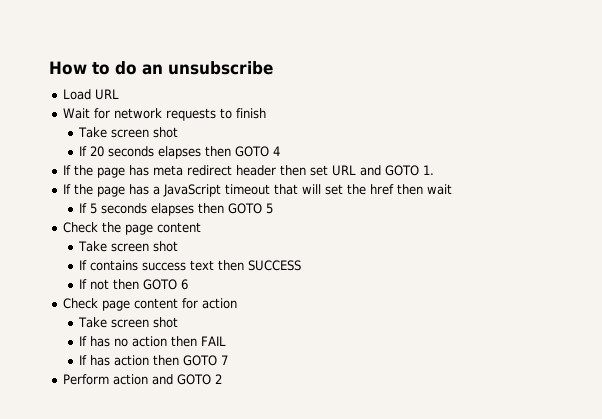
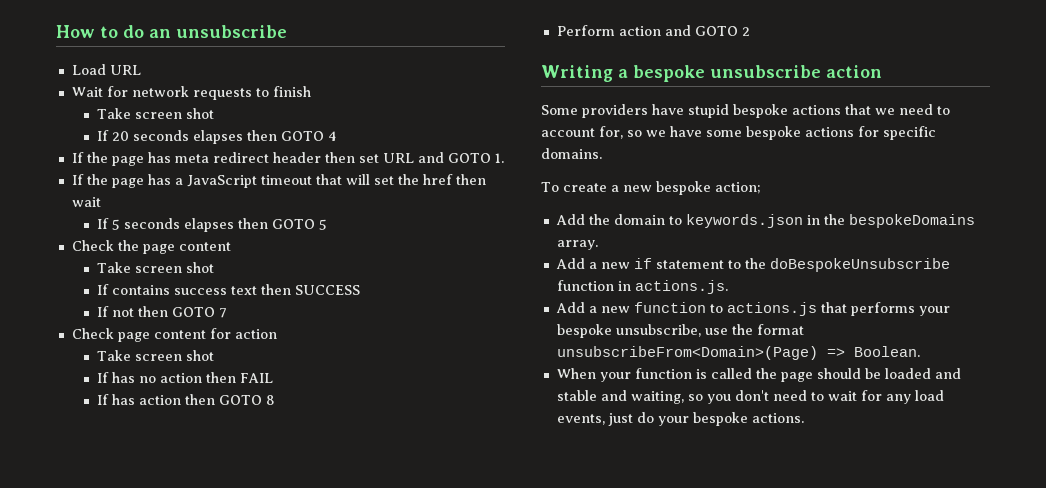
[181,279,189,290] 6 -> [219,308,228,318] 7
[221,355,229,365] 7 -> [266,395,276,405] 8
(222, 379) none -> [541,65,882,82] [541,104,950,118] [541,126,936,140] [541,148,602,159] [541,181,761,195] [555,214,975,228] [556,240,598,250] [555,258,950,272] [556,280,728,294] [555,302,950,316] [556,324,804,338] [556,346,920,360] [556,368,961,382] [556,390,944,404] [556,412,804,426] // Writing a bespoke unsubscribe action // Some providers have stupid bespoke actions that we need to account for, so we have some bespoke actions for specific domains. // To create a new bespoke action; // Add the domain to keywords.json in the bespokeDomains array. // Add a new if statement to the doBespokeUnsubscribe function in actions.js. // Add a new function to actions.js that performs your bespoke unsubscribe, use the format unsubscribeFrom<Domain>(Page) => Boolean. // When your function is called the page should be loaded and stable and waiting, so you don't need to wait for any load events, just do your bespoke actions.

